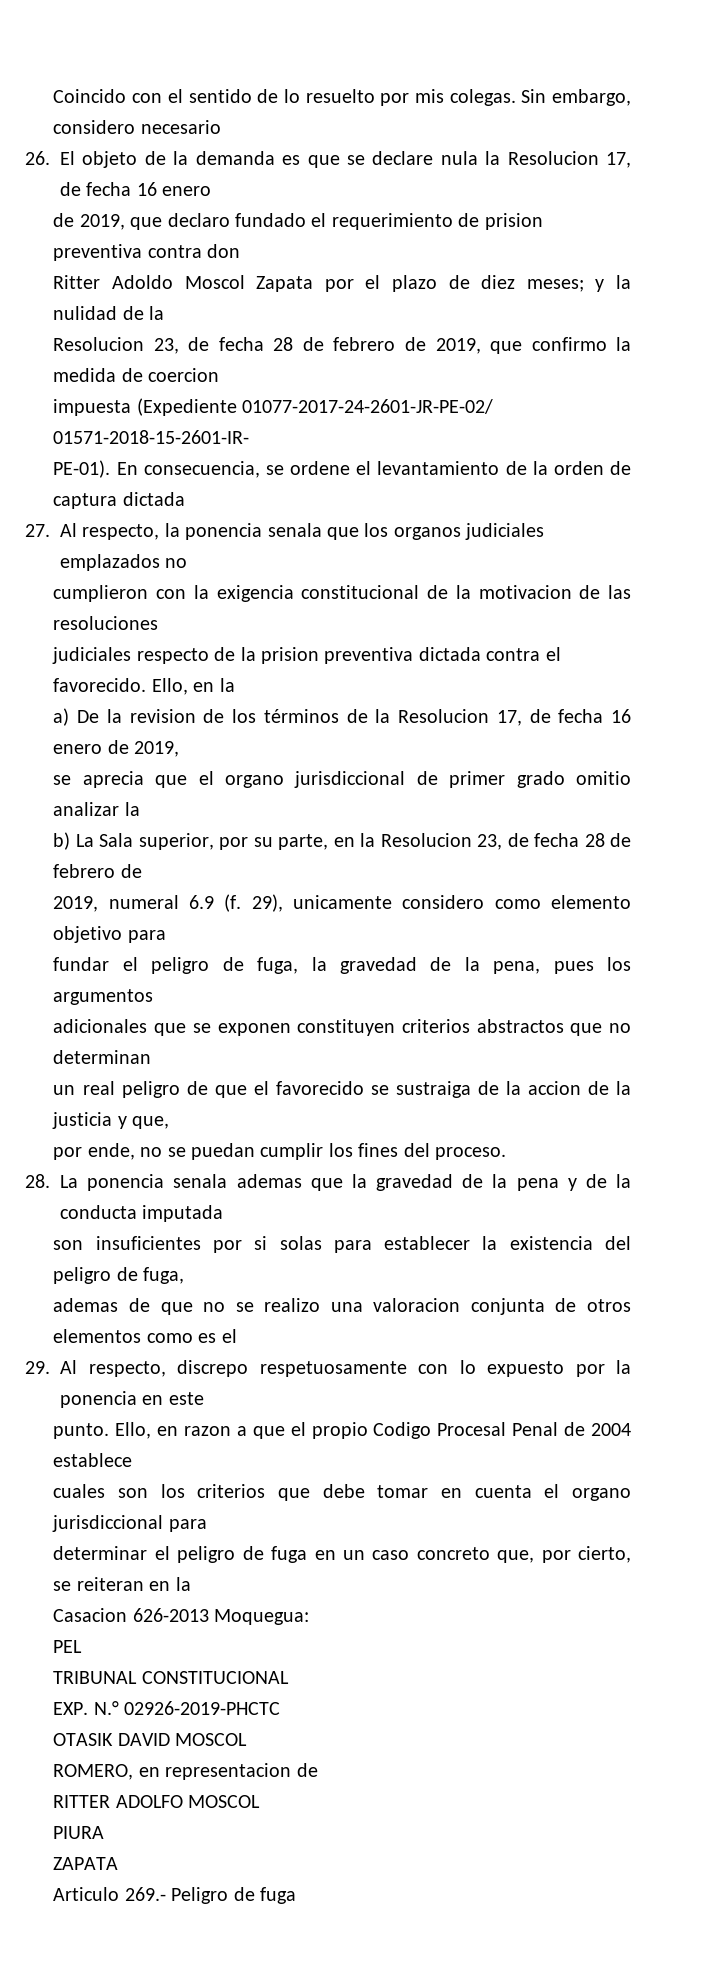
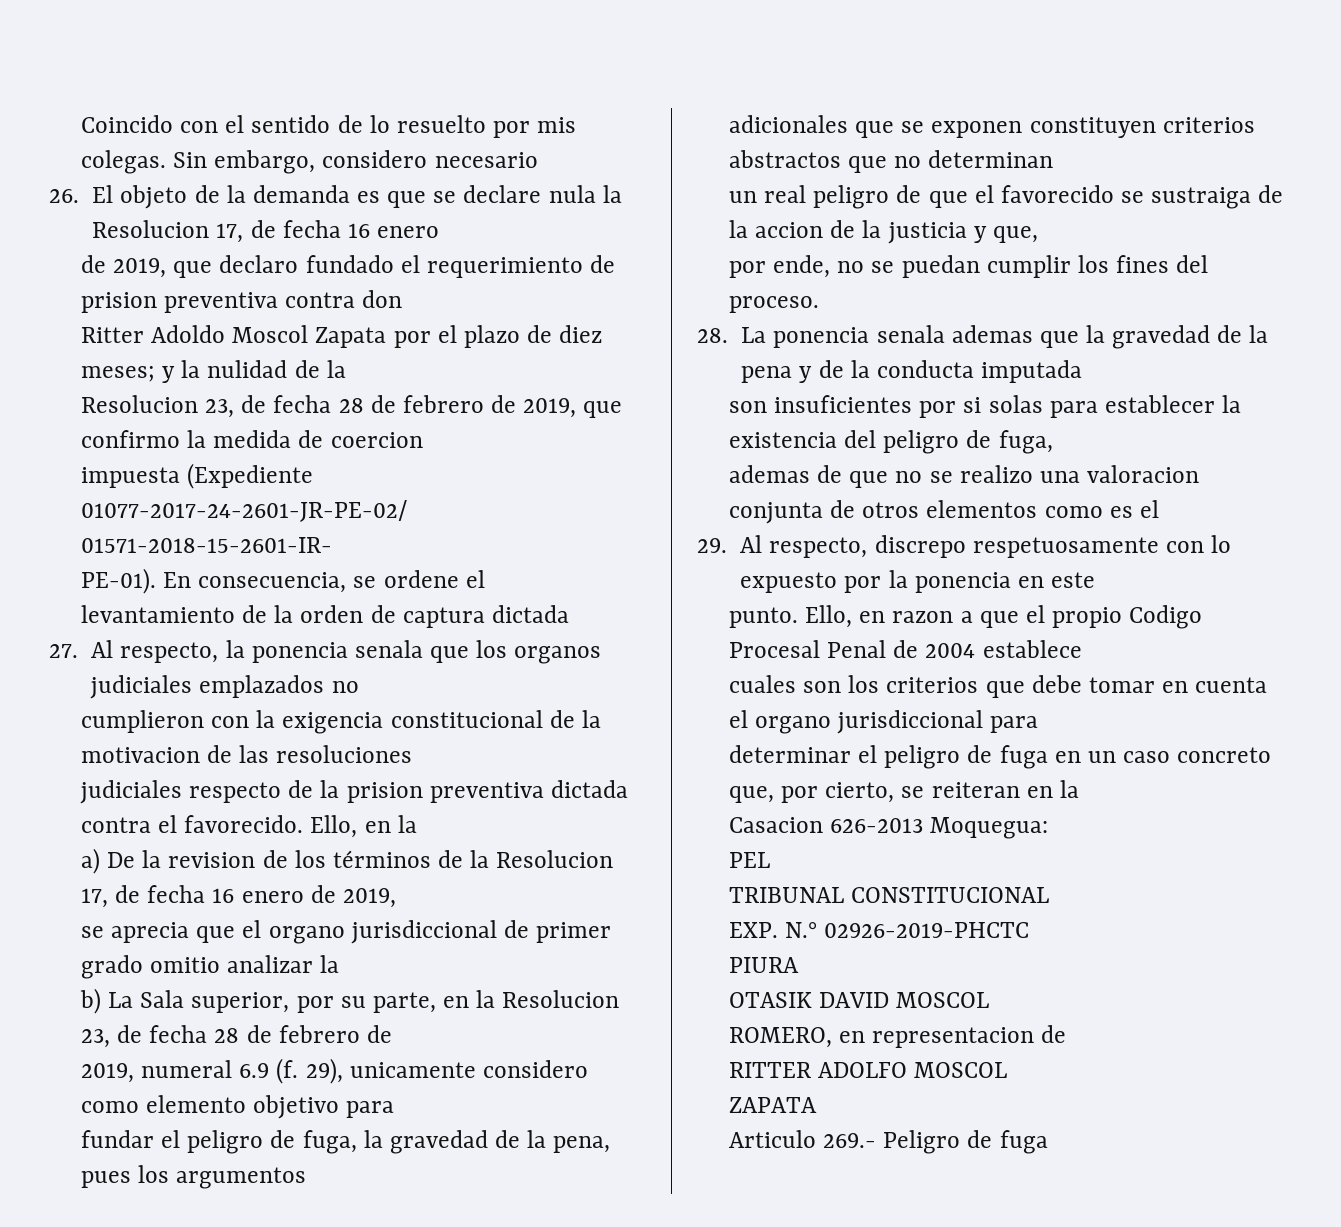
(281, 1708) none -> [728,957,799,973] // PIURA
[53,1826,105,1839] // PIURA -> (1008, 1070) none

